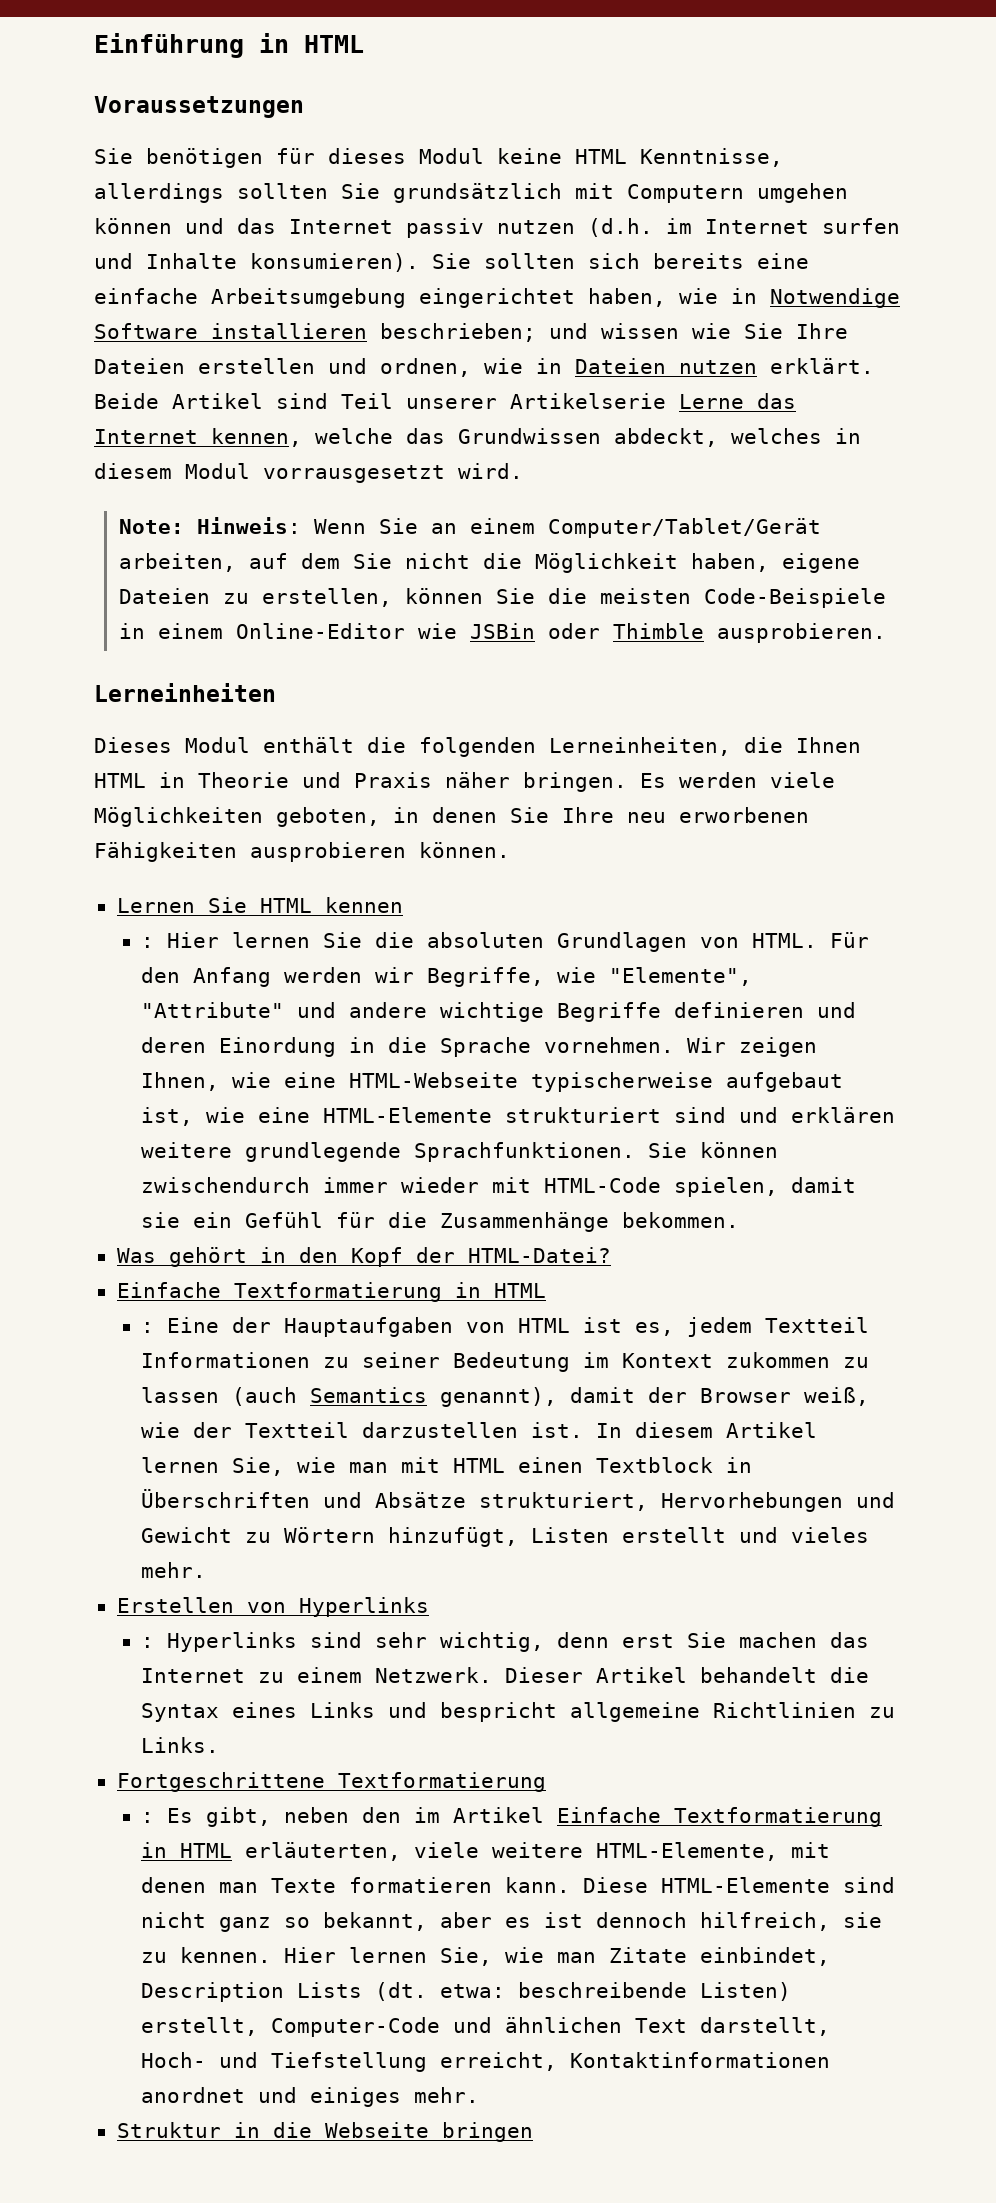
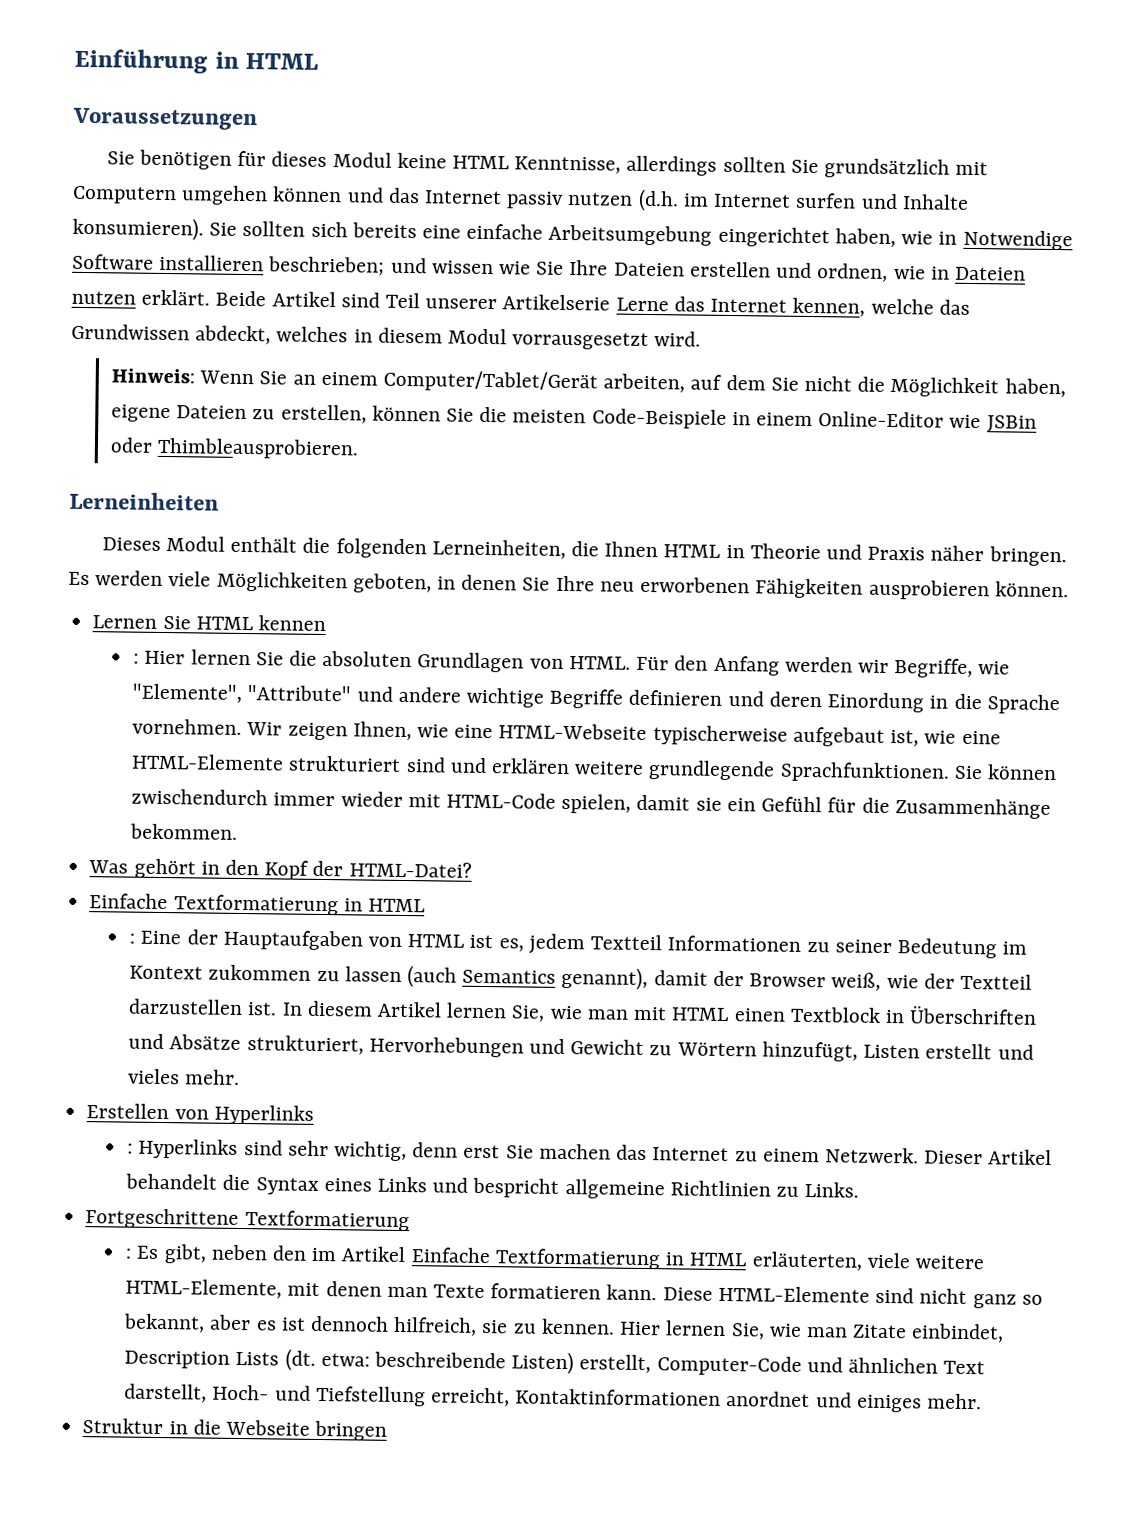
[118,519,184,534] Note: -> (702, 339) none
[612,623,886,643] Thimble ausprobieren. -> [157,437,360,460] Thimbleausprobieren.

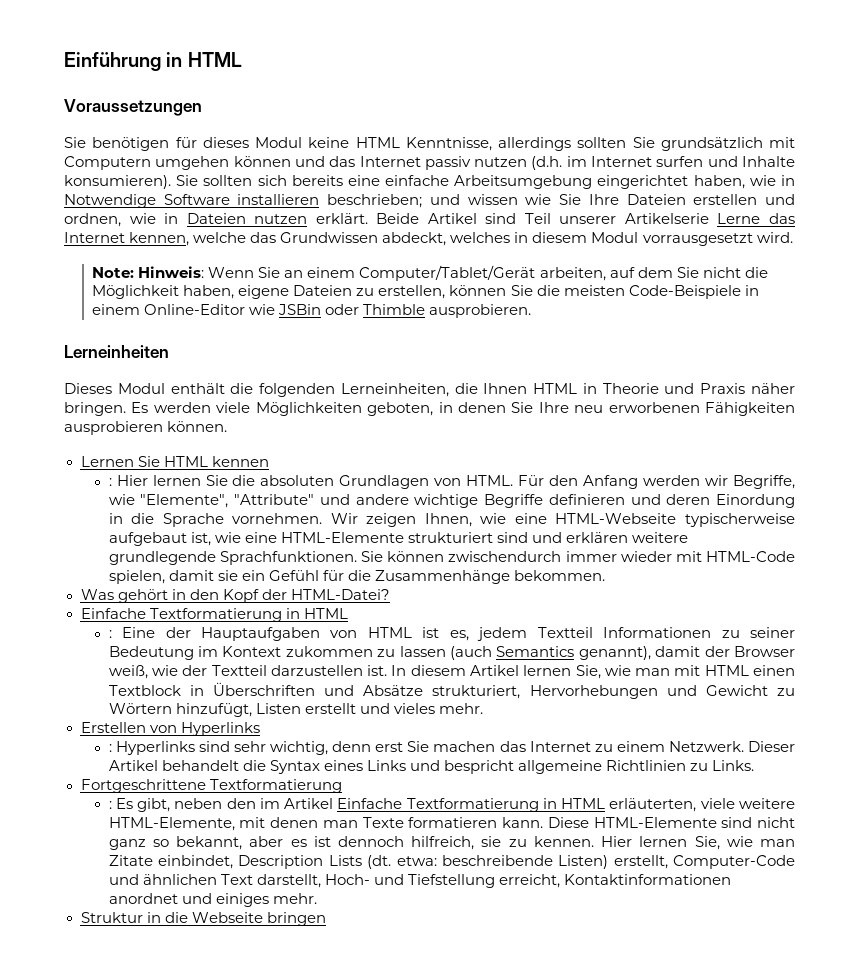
(702, 339) none -> [92,267,135,278] Note:
[157,437,360,460] Thimbleausprobieren. -> [363,304,532,318] Thimble ausprobieren.

